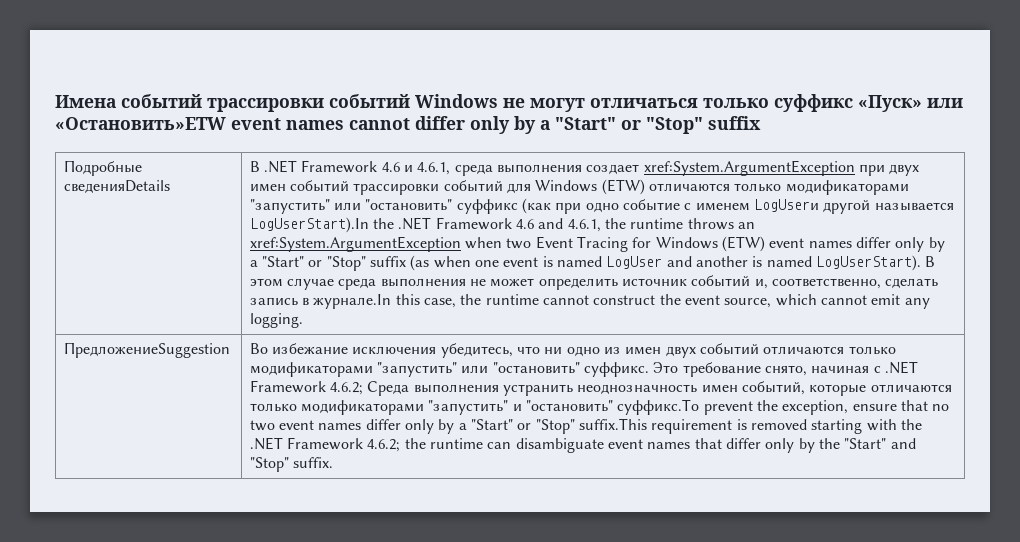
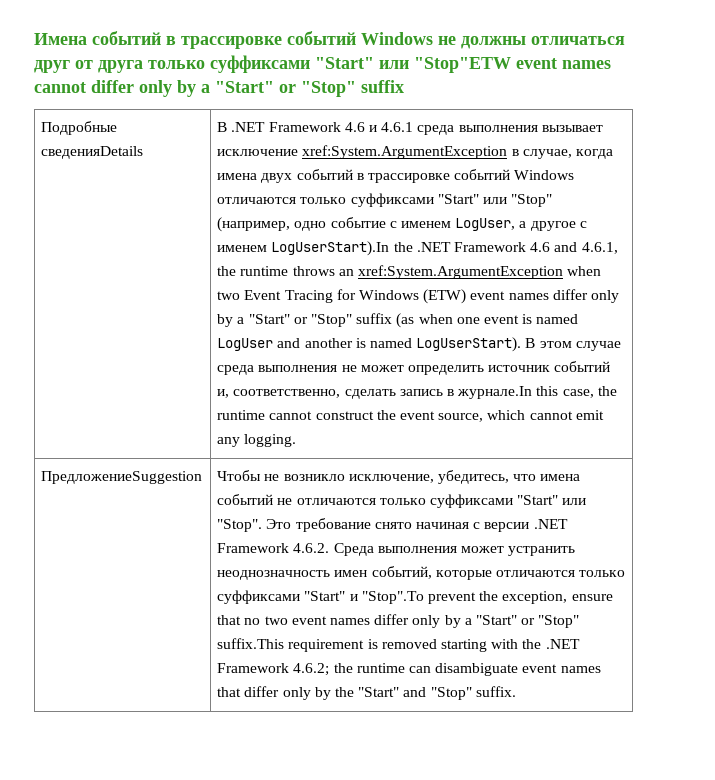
[207,98,324,112] трассировки -> [166,36,282,49] в трассировке
[530,94,963,112] [55,117,226,130] могут отличаться только суффикс «Пуск» или «Остановить»ETW -> [461,36,625,49] [34,55,511,73] должны отличаться друг от друга только суффиксами "Start" или "Stop"ETW
[417,160,920,176] [249,179,909,195] [249,198,954,214] 4.6.1, среда выполнения создает xref:System.ArgumentException при двух имен событий трассировки событий для Windows (ETW) отличаются только модификаторами "запустить" или "остановить" суффикс (как при одно событие с именем LogUserи другой называется -> [381,122,603,135] [217,145,614,159] [217,169,575,183] [217,193,553,207] [217,217,587,232] [217,245,268,252] 4.6.1 среда выполнения вызывает исключение xref:System.ArgumentException в случае, когда имена двух событий в трассировке событий Windows отличаются только суффиксами "Start" или "Stop" (например, одно событие с именем LogUser, а другое с именем
[249,343,896,358] [249,362,650,377] Во избежание исключения убедитесь, что ни одно из имен двух событий отличаются только модификаторами "запустить" или "остановить" суффикс. -> [217,470,581,484] [217,494,587,508] [217,519,263,532] Чтобы не возникло исключение, убедитесь, что имена событий не отличаются только суффиксами "Start" или "Stop".
[765,365,808,376] снято, -> [374,522,412,529] снято
[885,361,919,374] [249,380,364,395] .NET Framework 4.6.2; -> [484,519,568,532] [217,543,330,553] версии .NET Framework 4.6.2.
(499, 388) none -> [461,546,505,553] может
[301,399,700,415] модификаторами "запустить" и "остановить" суффикс.To -> [217,590,424,604] суффиксами "Start" и "Stop".To

